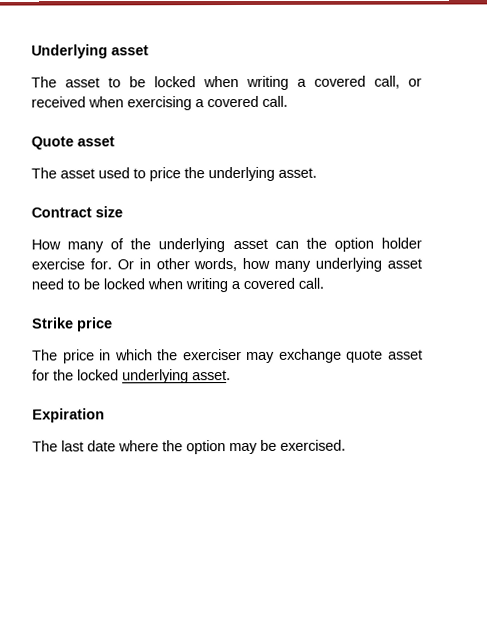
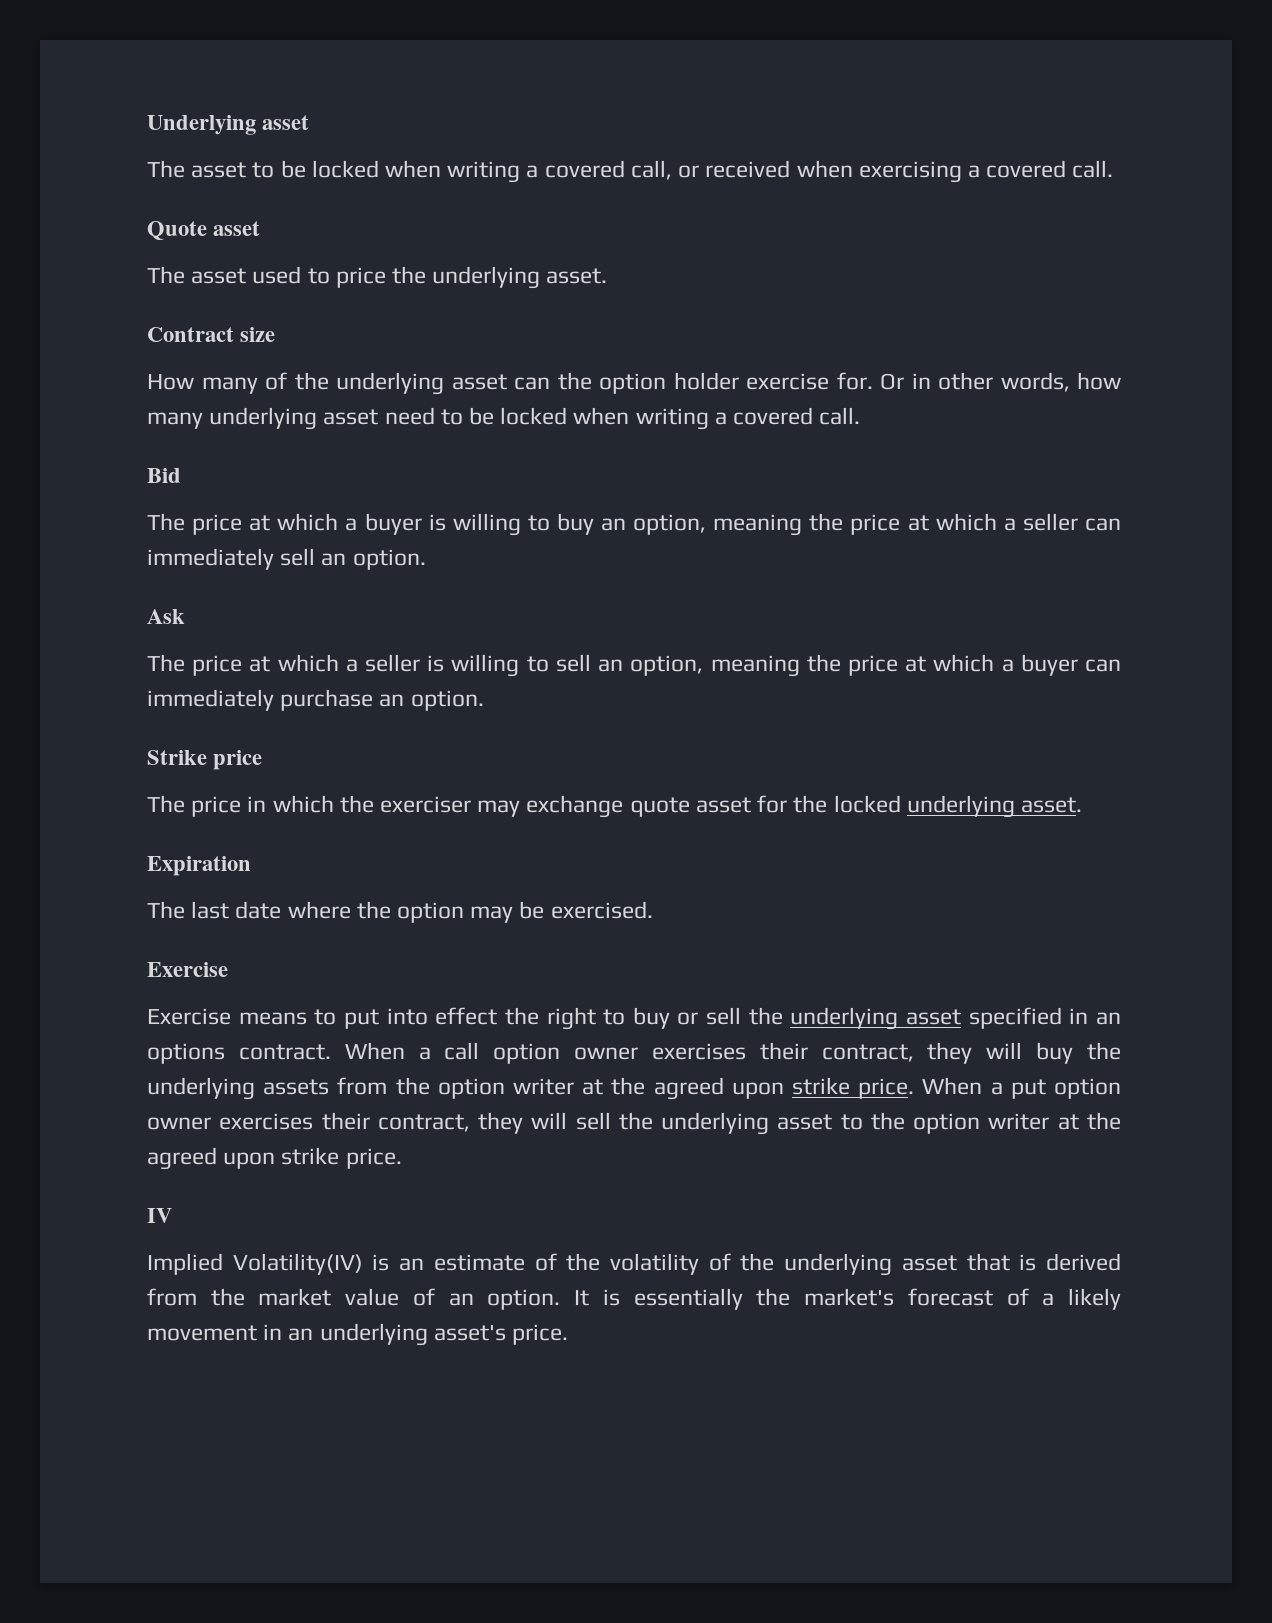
(324, 283) none -> [147,468,181,483] [147,513,1121,536] [147,548,426,570] [147,609,185,624] [147,654,1121,677] [147,689,484,711] // Bid // The price at which a buyer is willing to buy an option, meaning the price at which a seller can immediately sell an option. // Ask // The price at which a seller is willing to sell an option, meaning the price at which a buyer can immediately purchase an option.
(346, 445) none -> [147,962,228,977] [147,1007,1121,1030] [147,1042,1121,1064] [147,1077,1122,1100] [147,1112,1121,1135] [147,1147,402,1170] [147,1208,172,1223] [147,1253,1121,1276] [147,1288,1121,1310] [147,1323,569,1346] // Exercise // Exercise means to put into effect the right to buy or sell the underlying asset specified in an options contract. When a call option owner exercises their contract, they will buy the underlying assets from the option writer at the agreed upon strike price. When a put option owner exercises their contract, they will sell the underlying asset to the option writer at the agreed upon strike price. // IV // Implied Volatility(IV) is an estimate of the volatility of the underlying asset that is derived from the market value of an option. It is essentially the market's forecast of a likely movement in an underlying asset's price.

